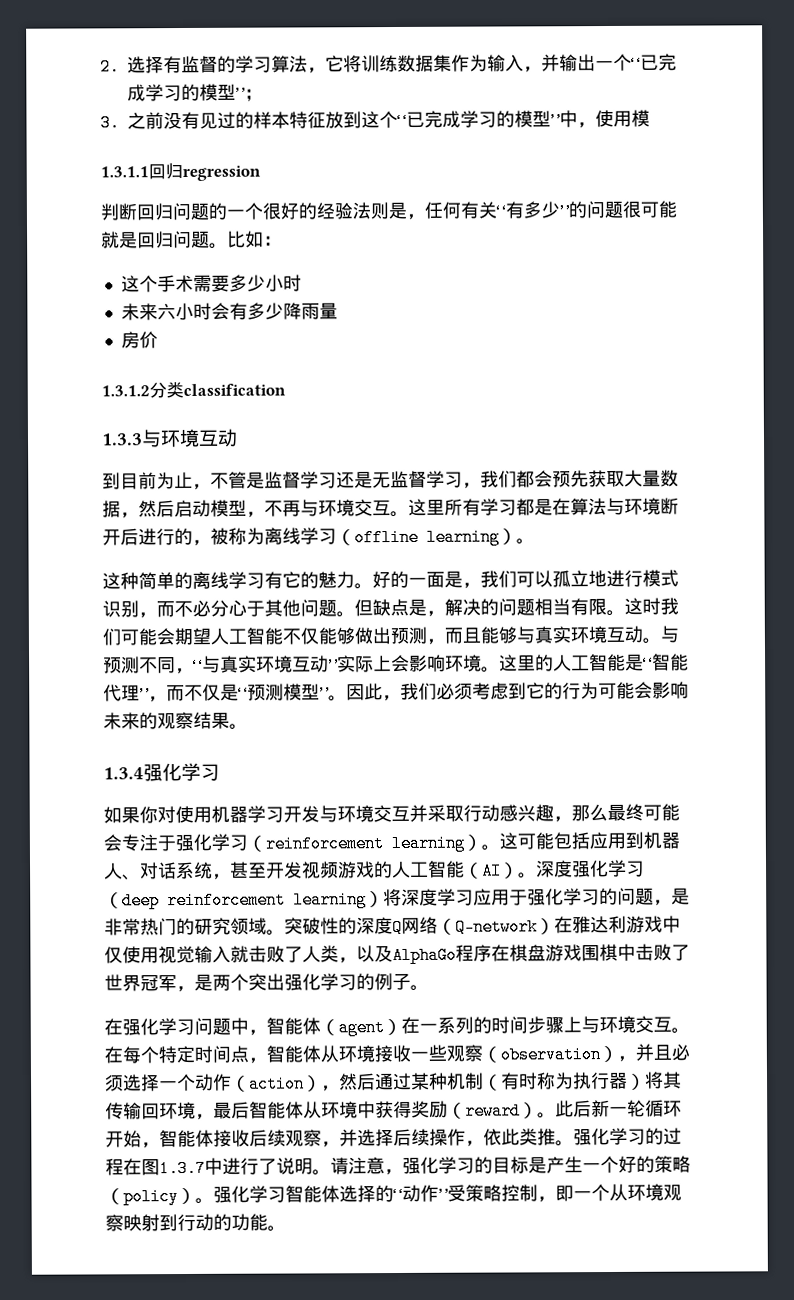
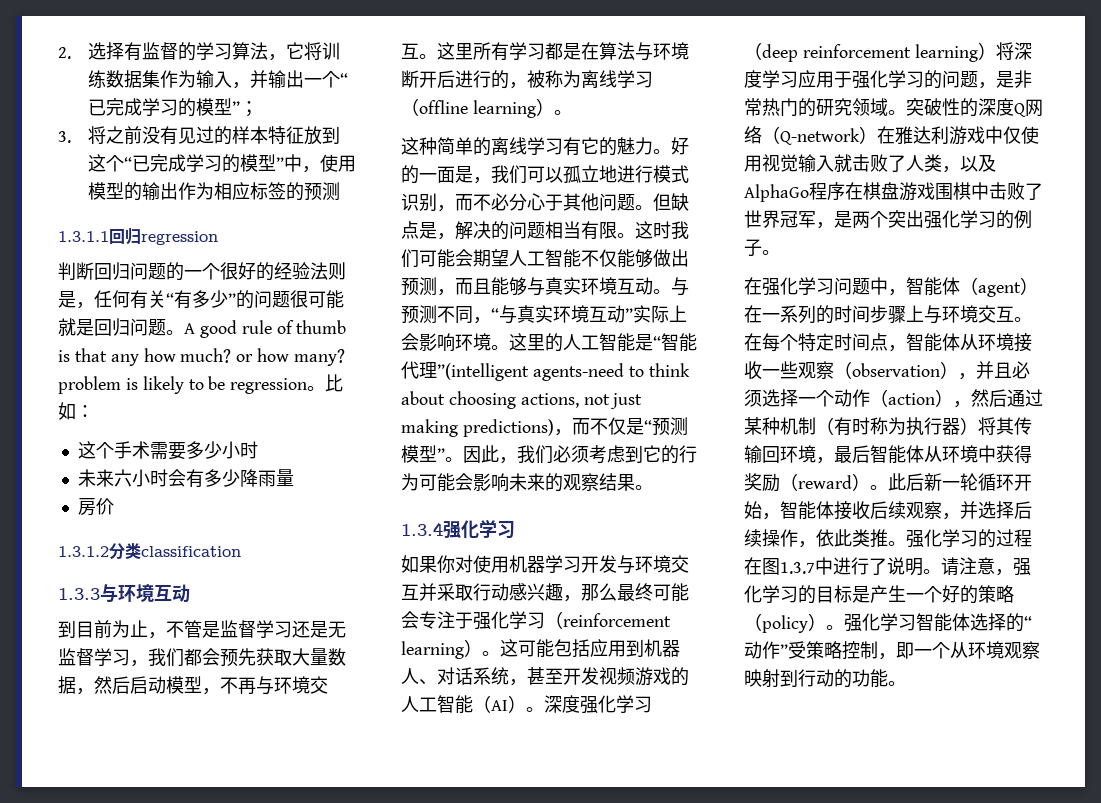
(120, 123) none -> [87,126,106,144] 将
(650, 118) none -> [105,182,340,201] 型的输出作为相应标签的预测
(228, 245) none -> [184,320,347,338] [58,348,346,366] [58,376,326,394] A good rule of thumb is that any how much? or how many? problem is likely to be regression。
[139,688,149,700] ” -> [437,363,690,381] [401,391,643,409] [401,419,554,437] ”(intelligent agents-need to think about choosing actions, not just making predictions)

